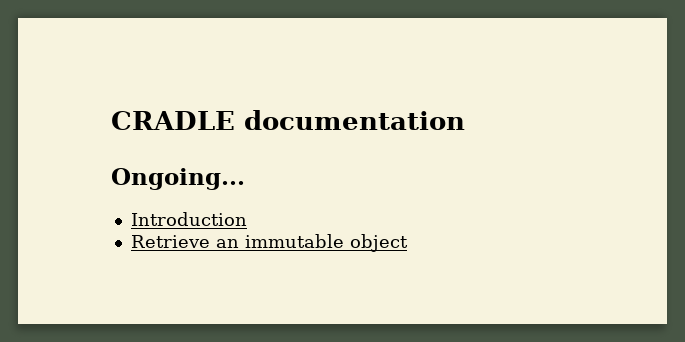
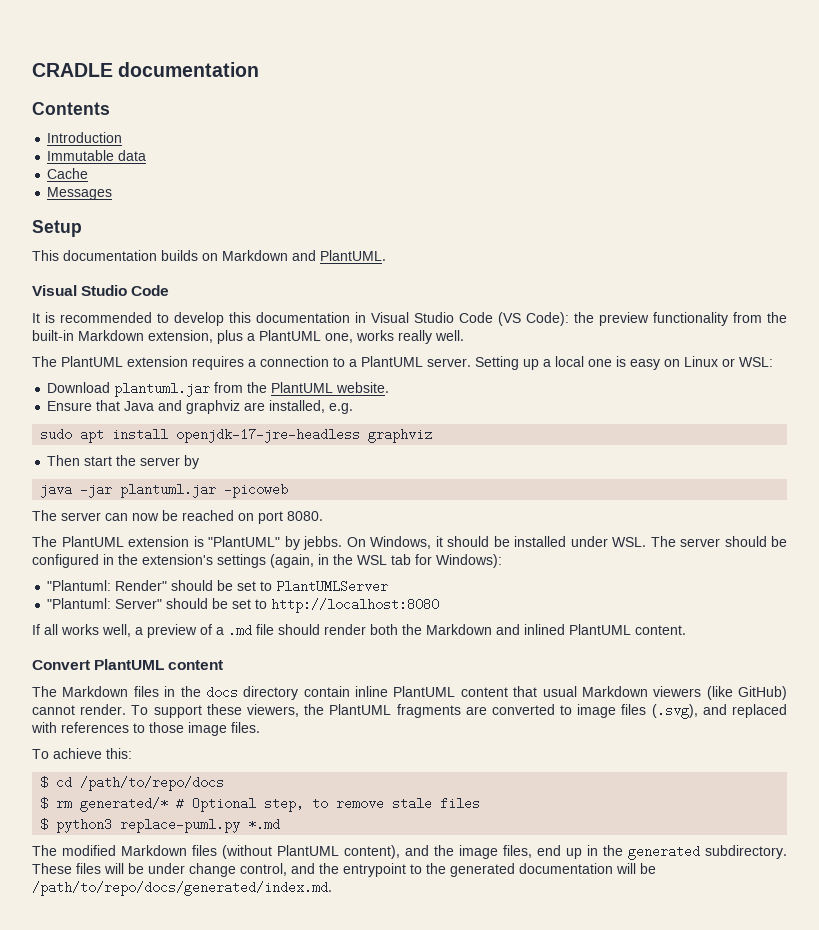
[111,168,245,190] Ongoing... -> [32,102,110,115] Contents
[130,234,408,252] Retrieve an immutable object -> [47,150,147,161] [47,168,89,179] [47,187,113,200] [32,220,82,237] [32,250,386,261] [32,285,170,296] [32,312,787,326] [32,330,464,344] [32,356,773,370] [47,382,390,397] [47,400,354,414] [40,428,433,443] [47,455,200,469] [40,483,289,498] [32,510,323,524] [32,536,787,550] [32,554,502,568] [47,580,389,593] [47,598,440,613] [32,624,686,638] [32,659,224,670] [32,686,787,700] [32,704,787,719] [31,722,260,736] [32,748,132,759] [40,776,225,791] [40,797,481,812] [40,818,281,833] [32,845,787,860] [32,863,656,877] [32,881,332,896] Immutable data // Cache // Messages // Setup // This documentation builds on Markdown and PlantUML. // Visual Studio Code // It is recommended to develop this documentation in Visual Studio Code (VS Code): the preview functionality from the built-in Markdown extension, plus a PlantUML one, works really well. // The PlantUML extension requires a connection to a PlantUML server. Setting up a local one is easy on Linux or WSL: // Download plantuml.jar from the PlantUML website. // Ensure that Java and graphviz are installed, e.g. // sudo apt install openjdk-17-jre-headless graphviz // Then start the server by // java -jar plantuml.jar -picoweb // The server can now be reached on port 8080. // The PlantUML extension is "PlantUML" by jebbs. On Windows, it should be installed under WSL. The server should be configured in the extension's settings (again, in the WSL tab for Windows): // "Plantuml: Render" should be set to PlantUMLServer // "Plantuml: Server" should be set to http://localhost:8080 // If all works well, a preview of a .md file should render both the Markdown and inlined PlantUML content. // Convert PlantUML content // The Markdown files in the docs directory contain inline PlantUML content that usual Markdown viewers (like GitHub) cannot render. To support these viewers, the PlantUML fragments are converted to image files (.svg), and replaced with references to those image files. // To achieve this: // $ cd /path/to/repo/docs // $ rm generated/* # Optional step, to remove stale files // $ python3 replace-puml.py *.md // The modified Markdown files (without PlantUML content), and the image files, end up in the generated subdirectory. These files will be under change control, and the entrypoint to the generated documentation will be /path/to/repo/docs/generated/index.md.

